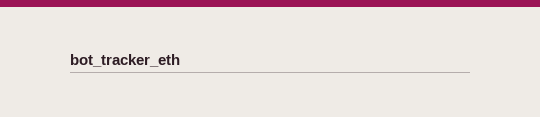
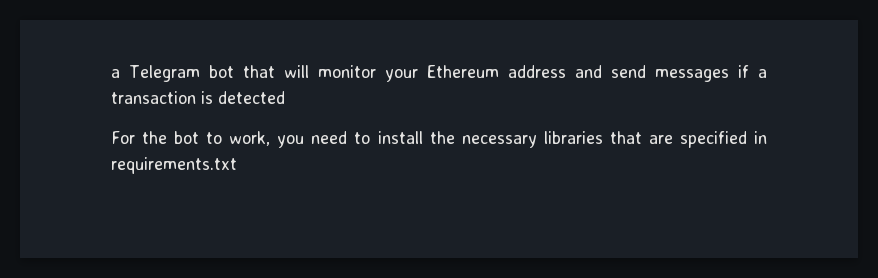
[70,54,180,67] bot_tracker_eth -> [111,65,767,82] [111,91,285,104] [111,131,768,148] [111,157,237,174] a Telegram bot that will monitor your Ethereum address and send messages if a transaction is detected // For the bot to work, you need to install the necessary libraries that are specified in requirements.txt

